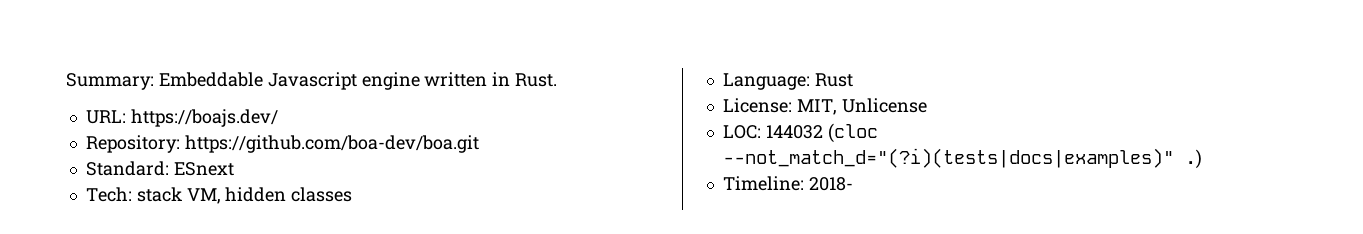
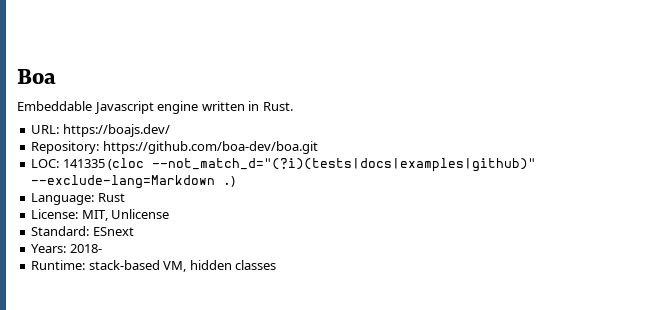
[66,73,154,90] Summary: -> [17,69,56,84] Boa //
[85,161,234,176] [85,187,353,204] Standard: ESnext // Tech: stack VM, hidden classes -> [31,158,537,172] [31,175,236,189] LOC: 141335 (cloc --not_match_d="(?i)(tests|docs|examples|github)" --exclude-lang=Markdown .)
[722,123,878,143] [722,148,1202,169] [722,176,853,191] LOC: 144032 (cloc --not_match_d="(?i)(tests|docs|examples)" .) // Timeline: 2018- -> [31,226,134,236] [31,244,102,253] [31,260,277,272] Standard: ESnext // Years: 2018- // Runtime: stack-based VM, hidden classes

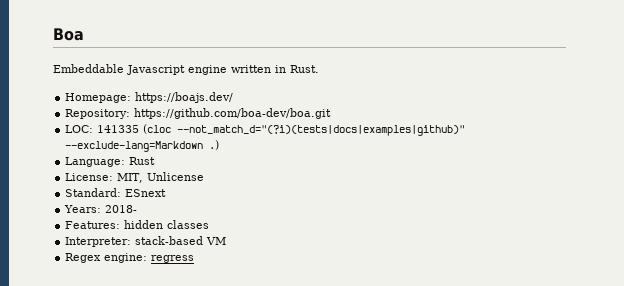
[31,125,60,134] URL: -> [65,93,132,103] Homepage:
[31,260,187,272] Runtime: stack-based VM, -> [65,221,121,229] Features:
(277, 265) none -> [65,236,227,247] [65,253,195,263] // Interpreter: stack-based VM // Regex engine: regress

